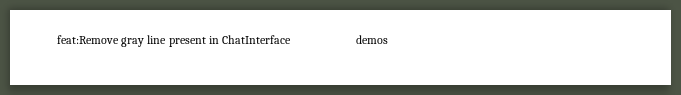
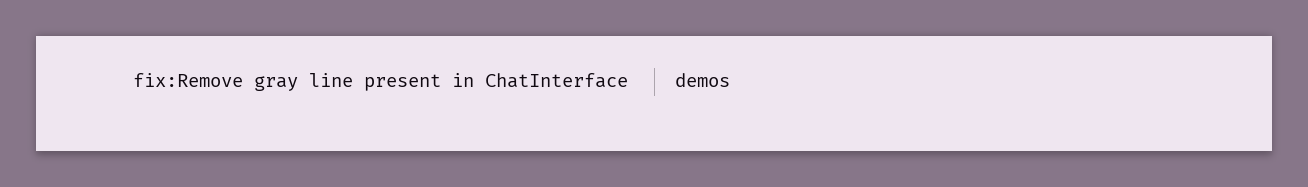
[57,35,119,44] feat:Remove -> [133,73,243,87] fix:Remove

